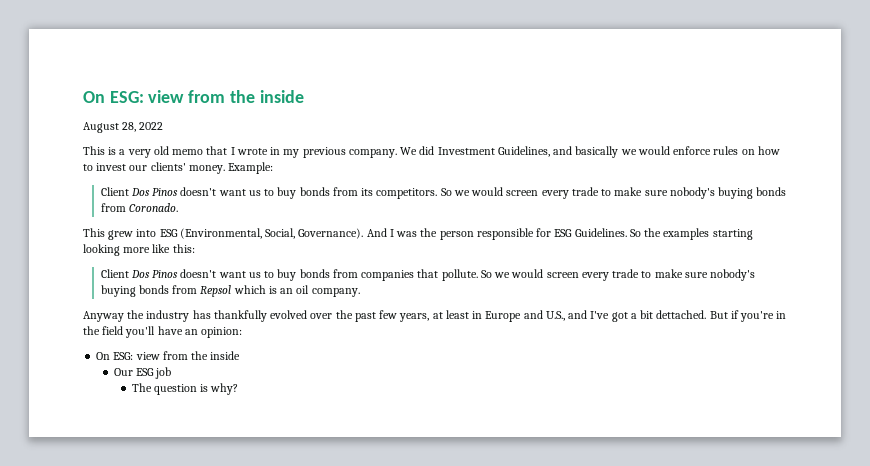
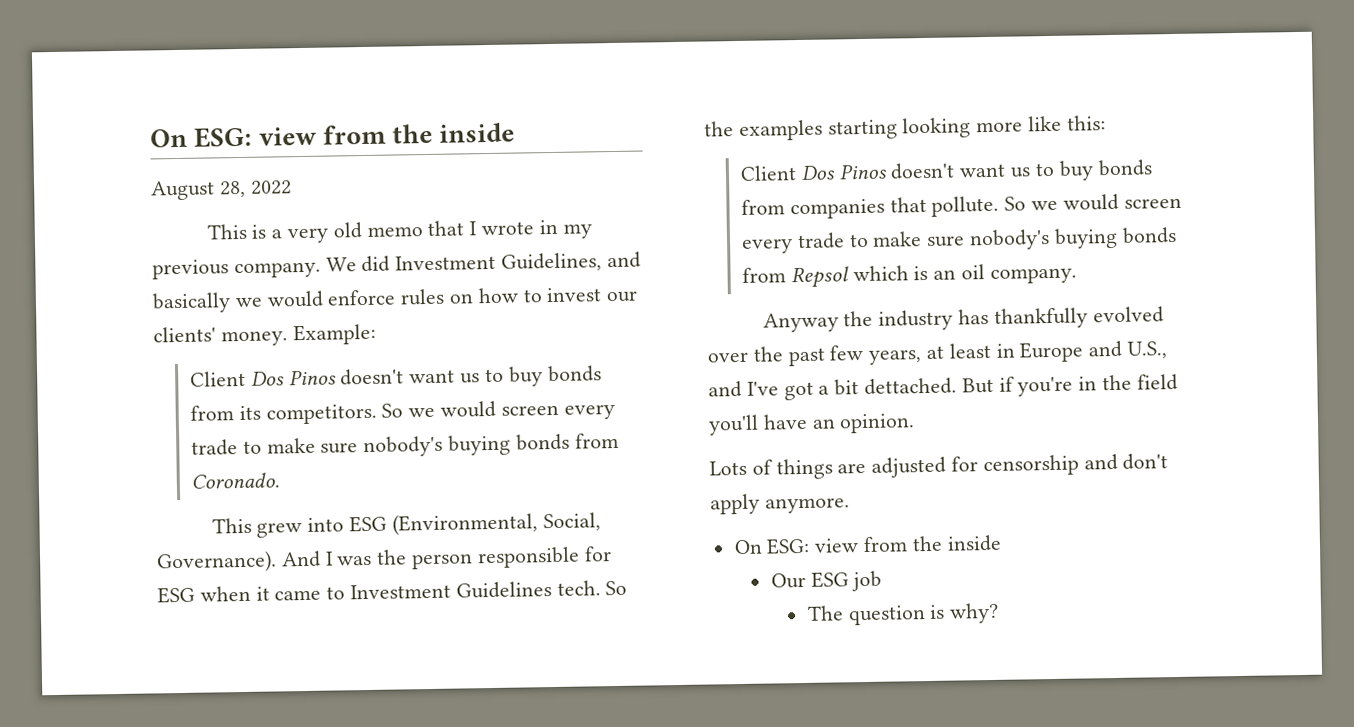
[574,228,627,237] Guidelines. -> [199,580,601,602] when it came to Investment Guidelines tech.
[201,327,243,338] opinion: -> [839,413,916,434] [709,453,1169,480] [710,493,850,515] opinion. // Lots of things are adjusted for censorship and don't apply anymore.

